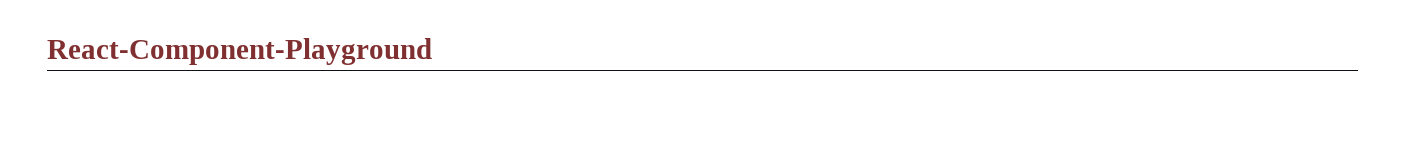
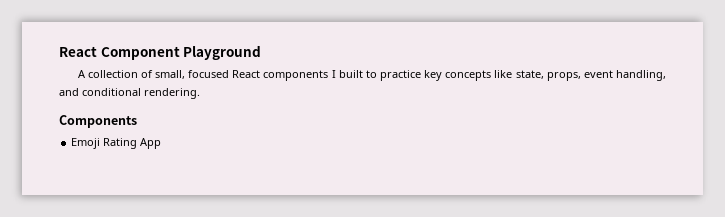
[47,38,432,65] React-Component-Playground -> [59,45,262,60] [77,70,666,81] [59,88,200,99] [59,115,137,128] [71,138,162,149] React Component Playground // A collection of small, focused React components I built to practice key concepts like state, props, event handling, and conditional rendering. // Components // Emoji Rating App

